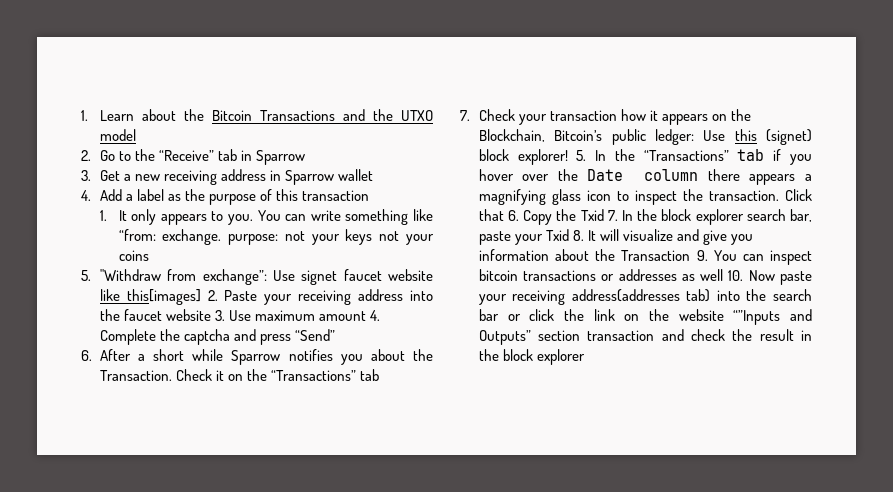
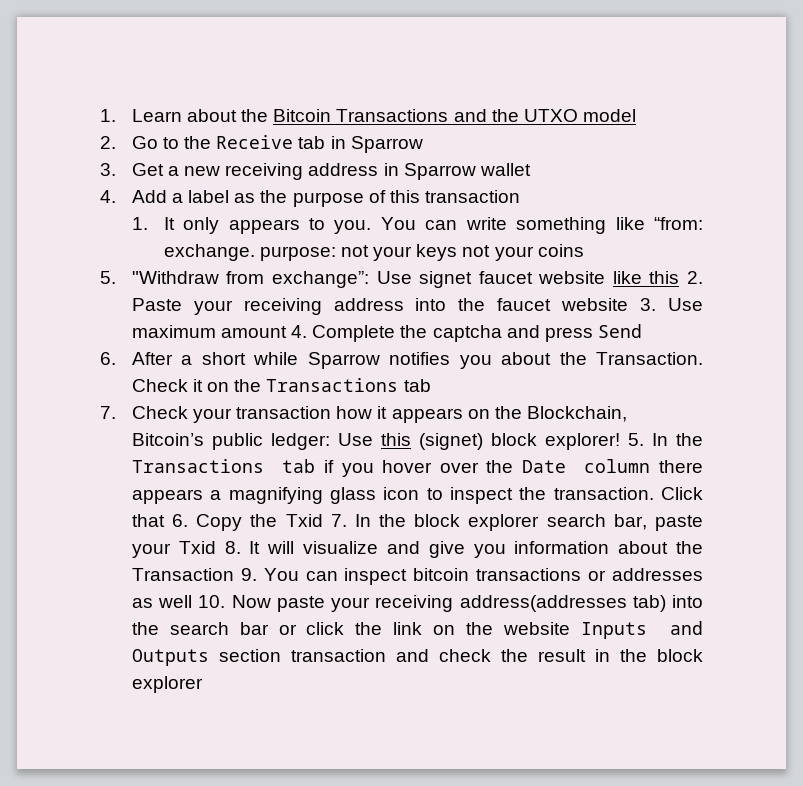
[158,150,214,161] “Receive” -> [216,135,294,149] Receive
[126,289,201,305] this[images] -> [649,271,680,284] this
[295,329,336,341] “Send” -> [597,324,642,338] Send
[271,370,357,381] “Transactions” -> [266,378,399,392] Transactions
[643,150,729,161] “Transactions” -> [131,459,264,473] Transactions
[733,309,812,325] [478,330,531,345] “”Inputs and Outputs” -> [580,621,703,639] [131,649,209,666] Inputs and Outputs

